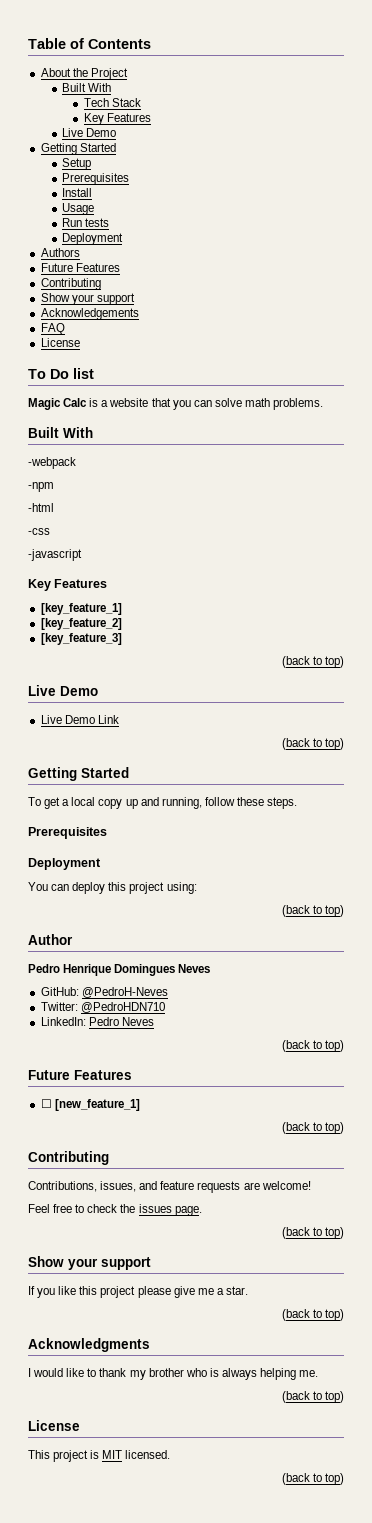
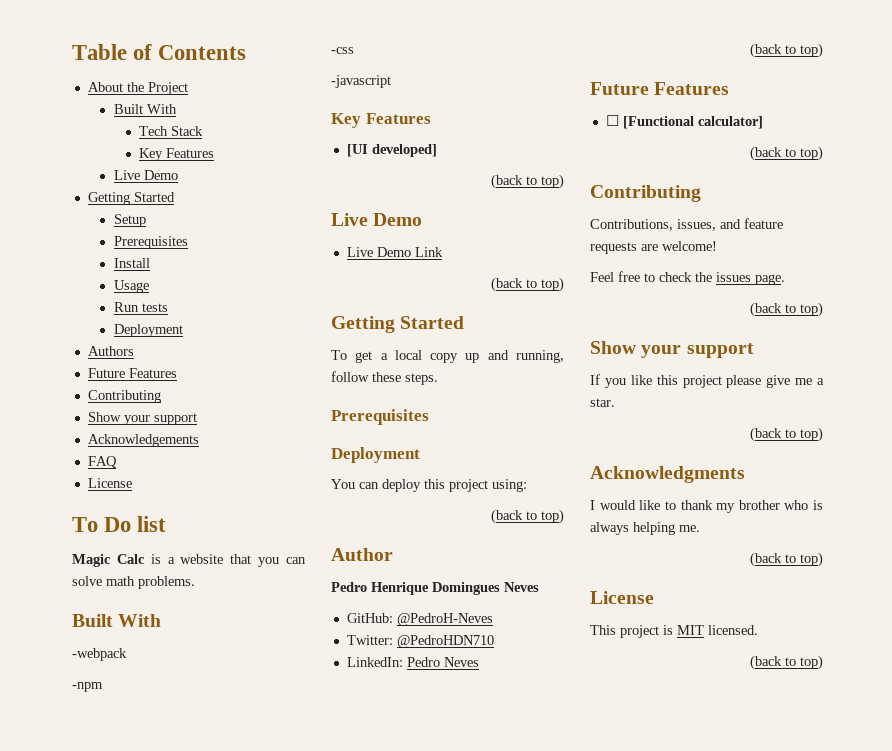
[28,503,54,512] // -html -> (103, 687) none
[40,603,122,615] [40,618,122,630] [40,633,122,645] [key_feature_1] // [key_feature_2] // [key_feature_3] -> [346,144,437,157] [UI developed]
[54,1099,140,1111] [new_feature_1] -> [622,116,763,129] [Functional calculator]

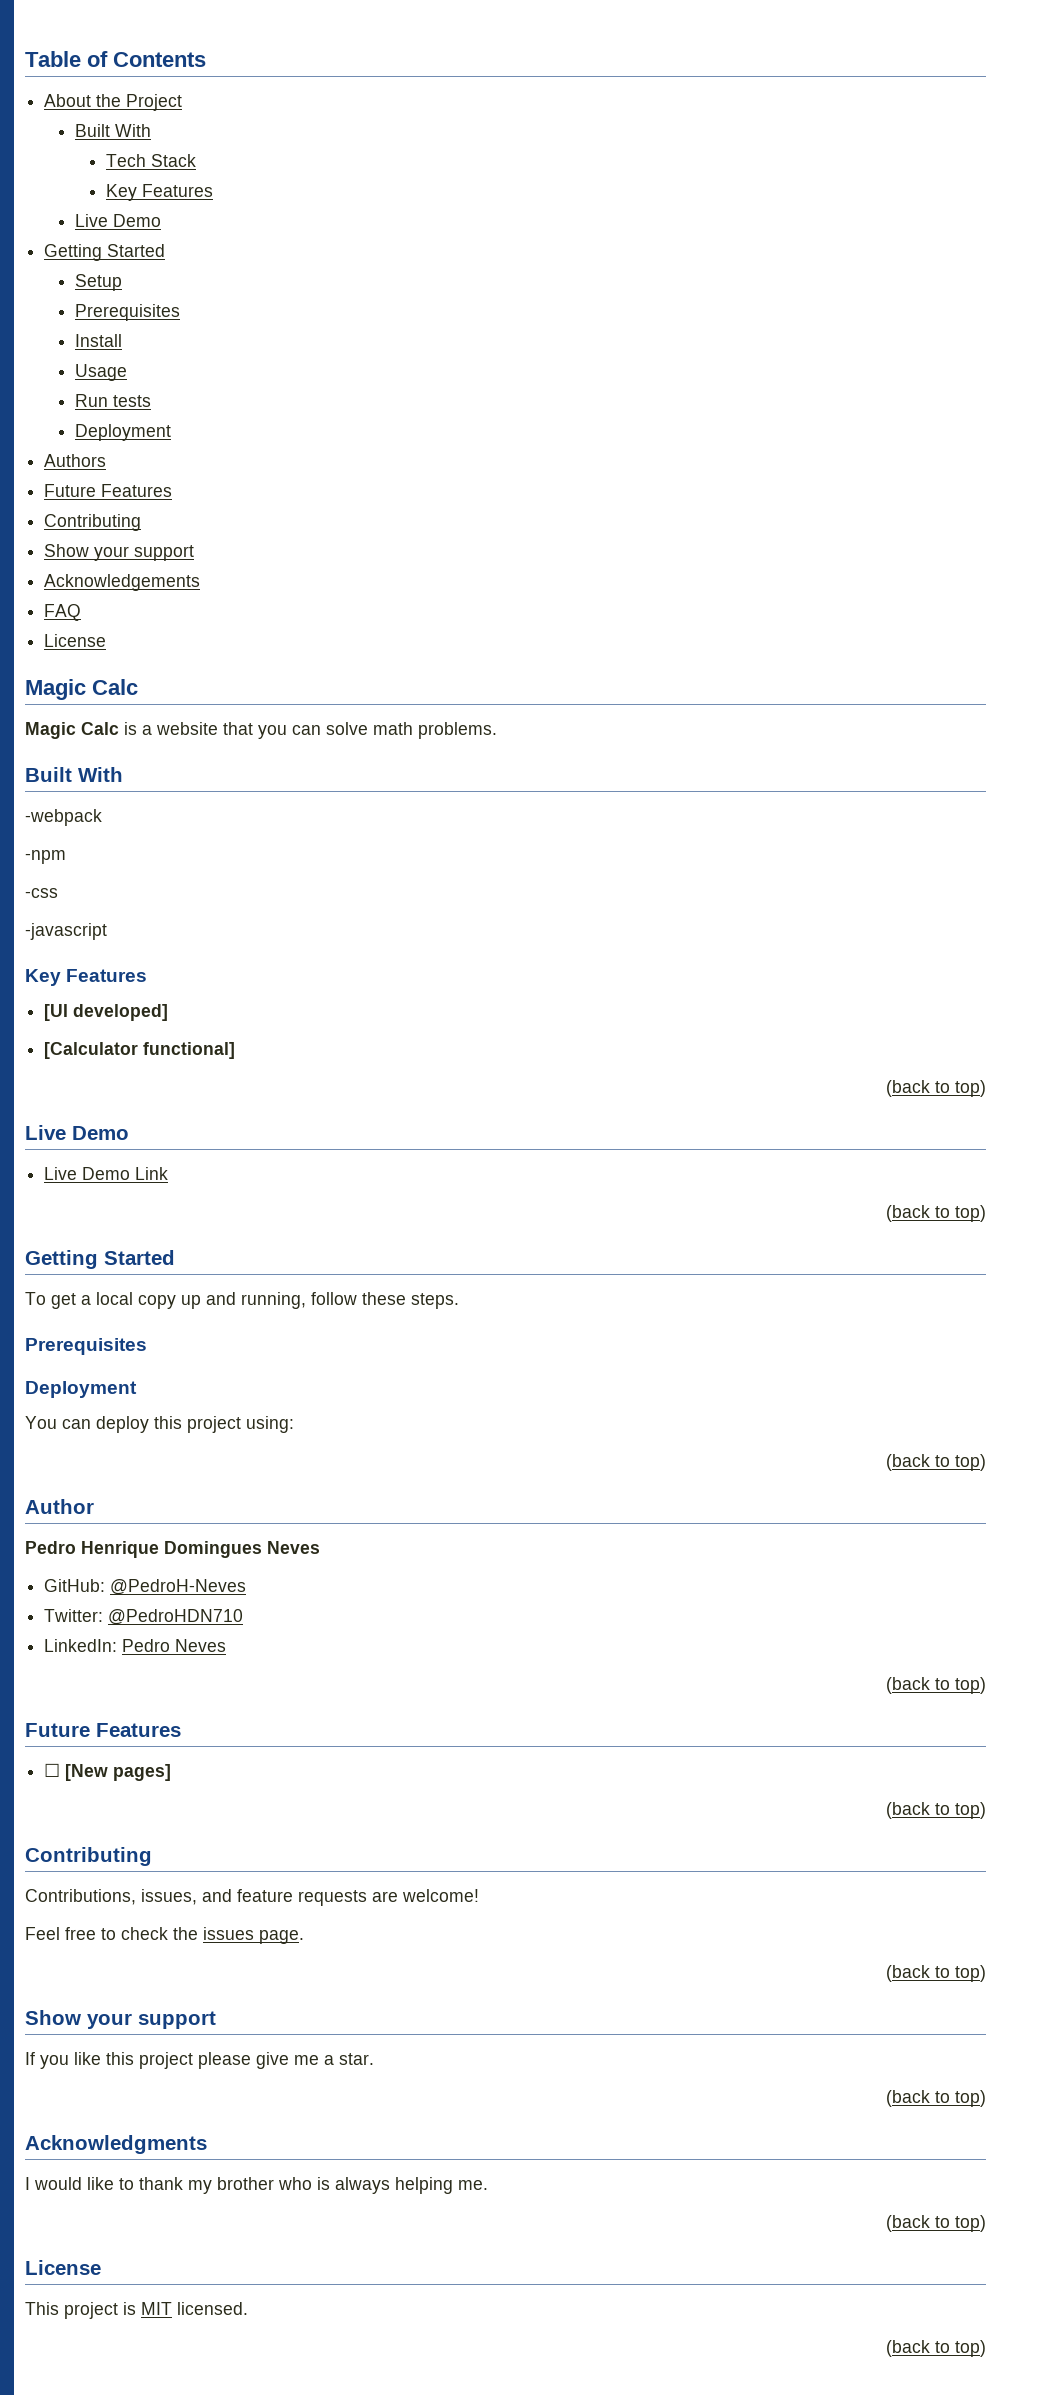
[72,516,167,532] To Do list -> [25,679,138,700] Magic Calc
(437, 150) none -> [44,1042,236,1059] // [Calculator functional]
[622,116,763,129] [Functional calculator] -> [65,1764,172,1781] [New pages]

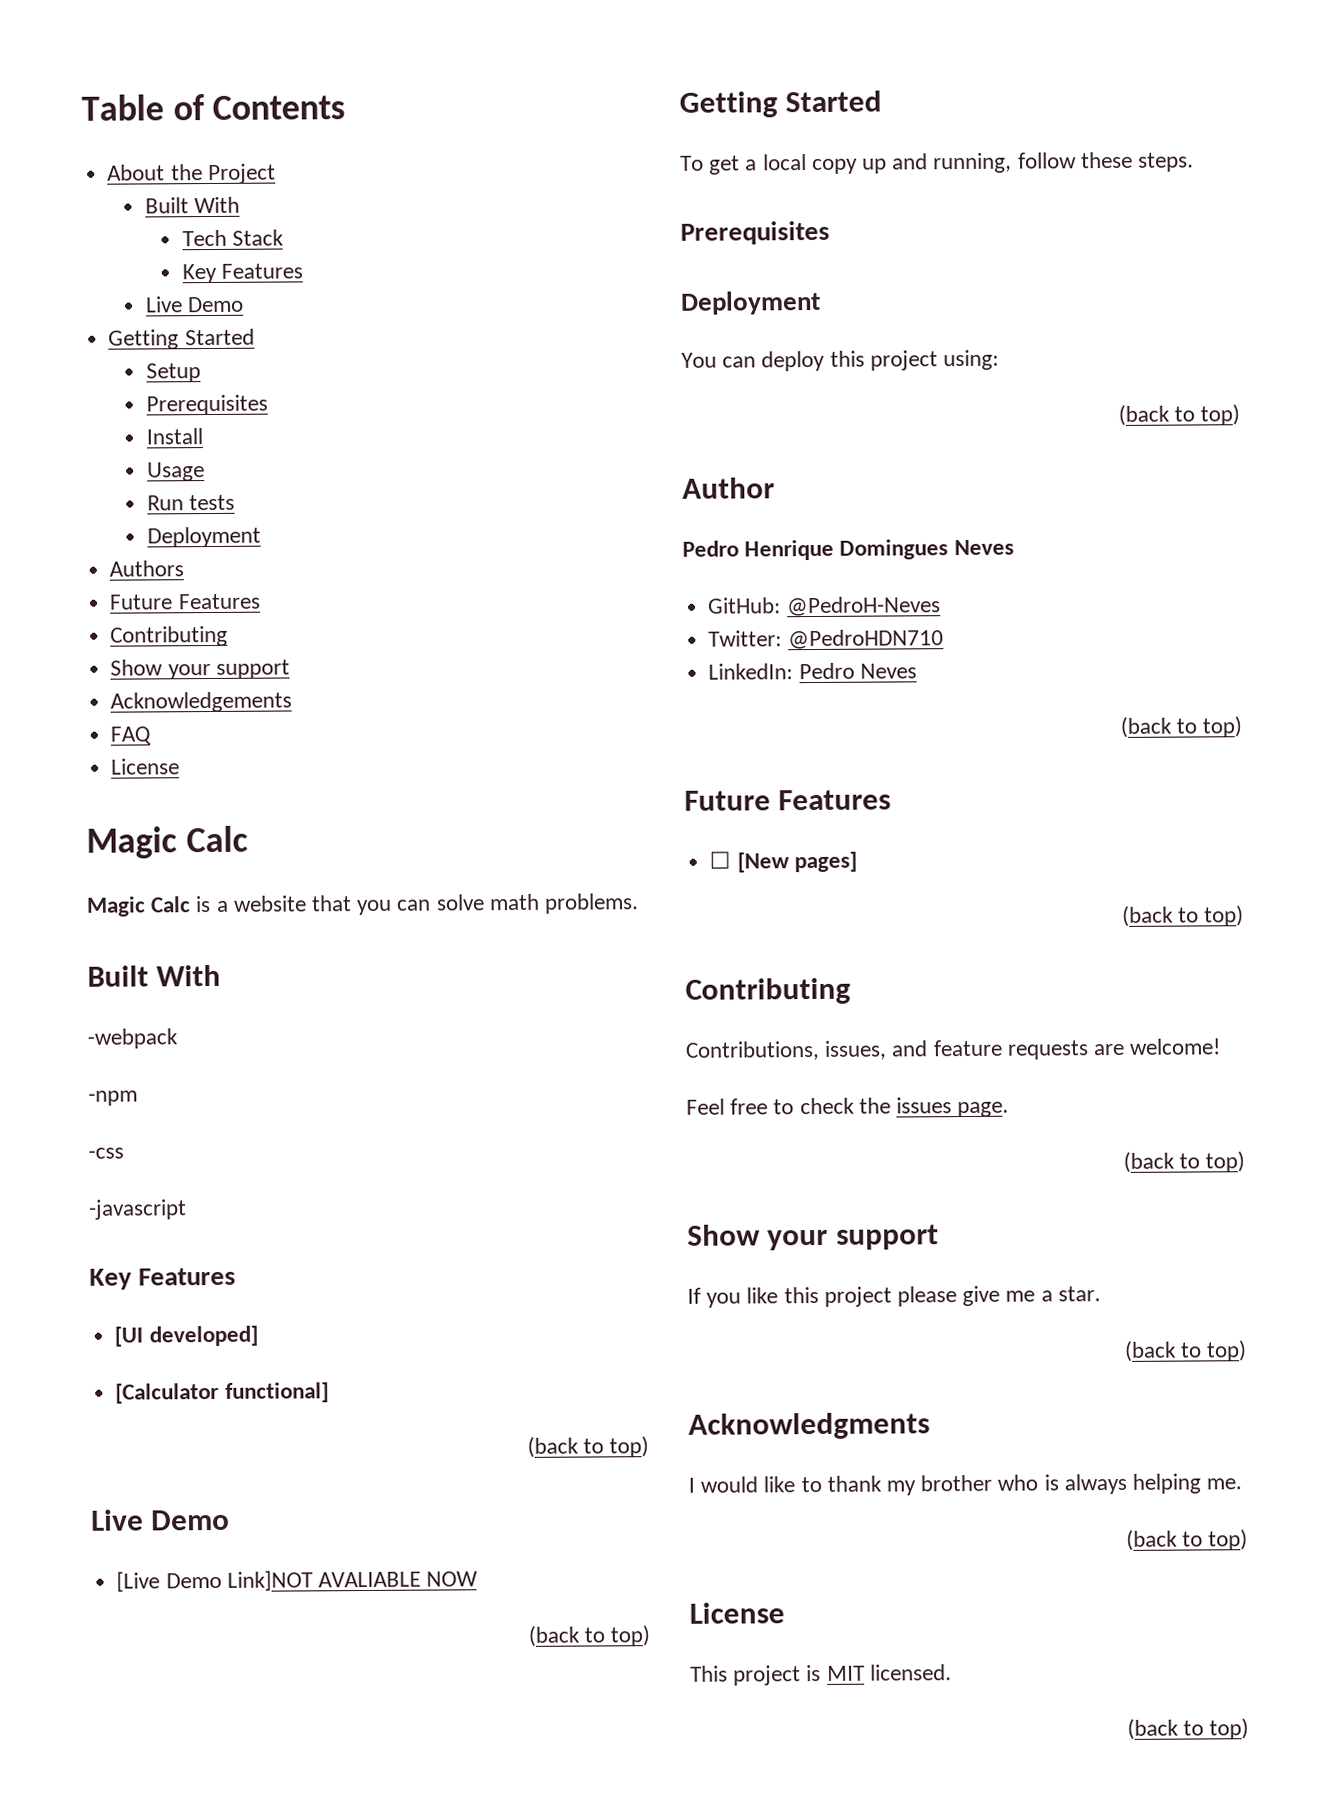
[44,1167,169,1180] Live Demo Link -> [116,1570,479,1592] [Live Demo Link]NOT AVALIABLE NOW

